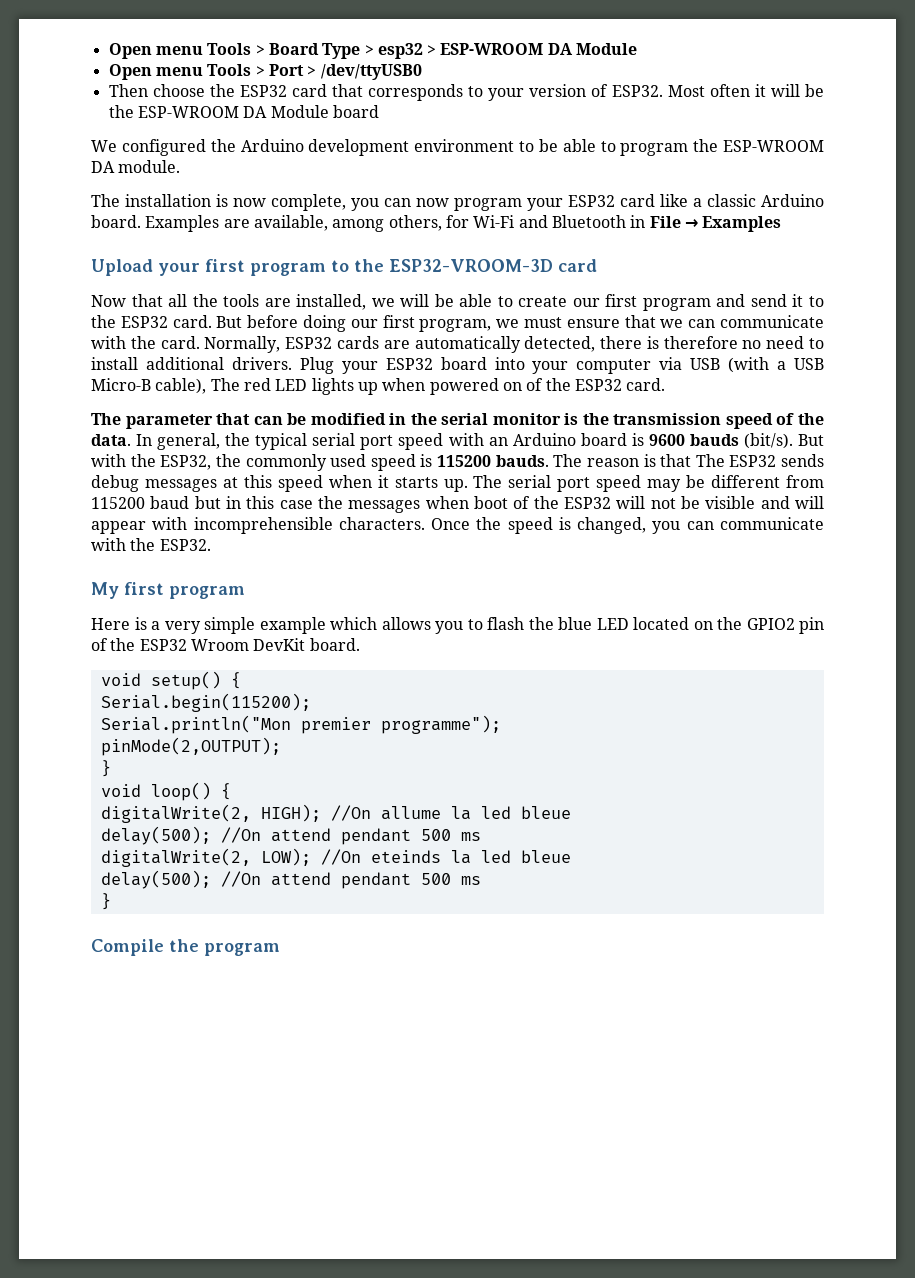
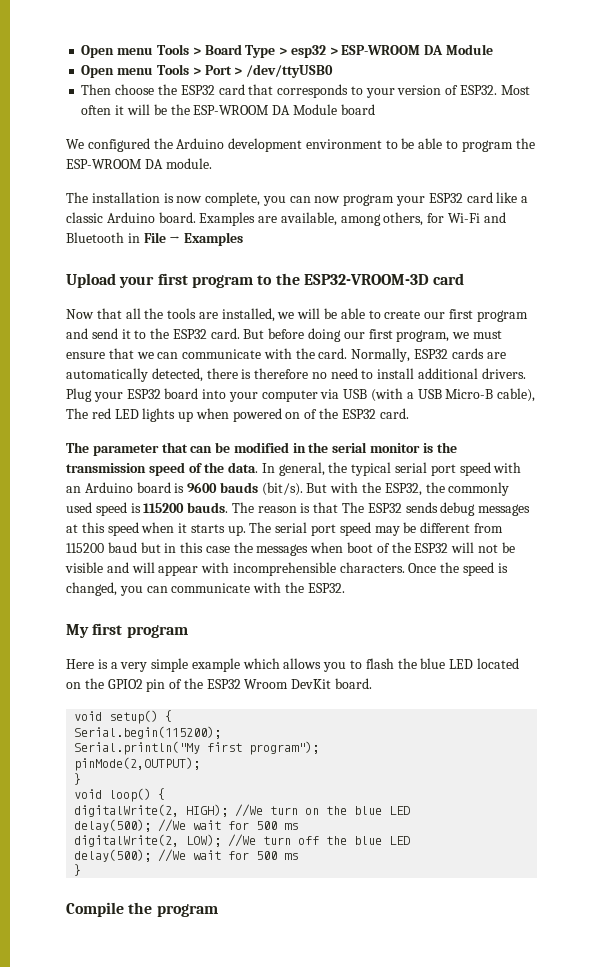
[100,715,501,734] Serial.println("Mon premier programme"); -> [74,741,320,755] Serial.println("My first program");
[330,805,571,821] [100,826,481,845] [100,848,571,867] [100,870,411,889] //On allume la led bleue // delay(500); //On attend pendant 500 ms // digitalWrite(2, LOW); //On eteinds la led bleue // delay(500); //On attend pendant -> [235,804,411,817] [74,819,299,832] [74,834,411,847] [74,849,250,862] //We turn on the blue LED // delay(500); //We wait for 500 ms // digitalWrite(2, LOW); //We turn off the blue LED // delay(500); //We wait for

